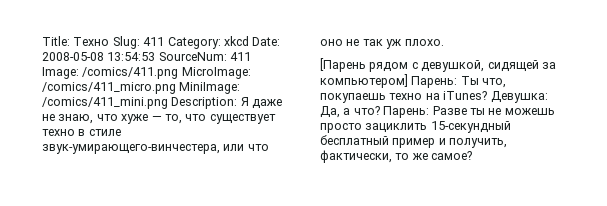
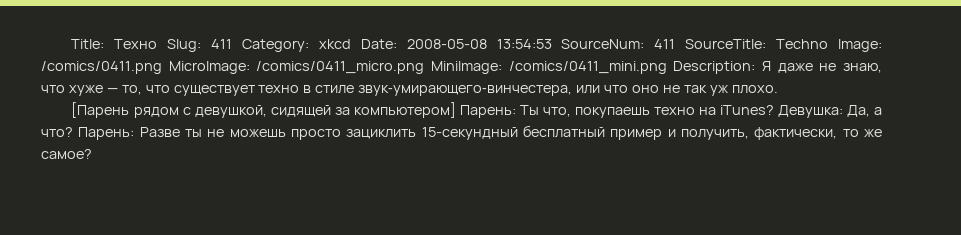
[42,67,251,79] [42,82,241,94] [42,97,168,109] Image: /comics/411.png MicroImage: /comics/411_micro.png MiniImage: /comics/411_mini.png -> [685,39,883,52] [41,61,667,74] SourceTitle: Techno Image: /comics/0411.png MicroImage: /comics/0411_micro.png MiniImage: /comics/0411_mini.png

